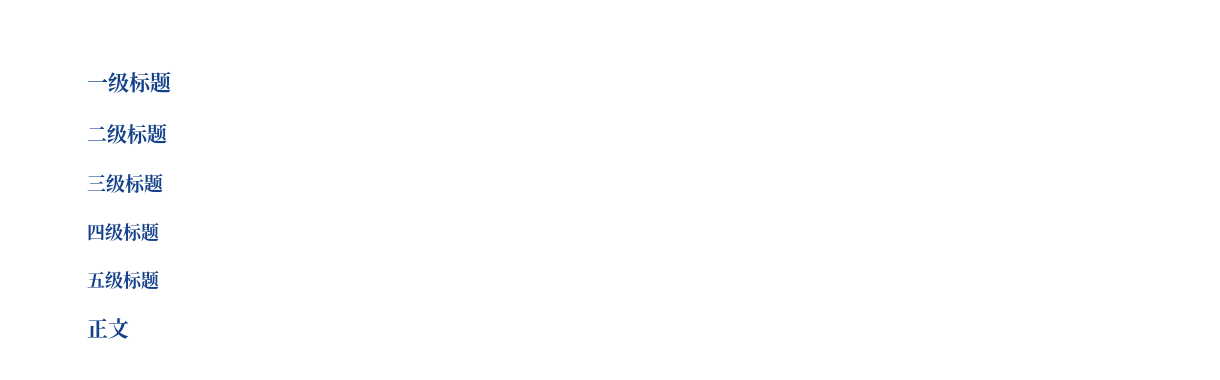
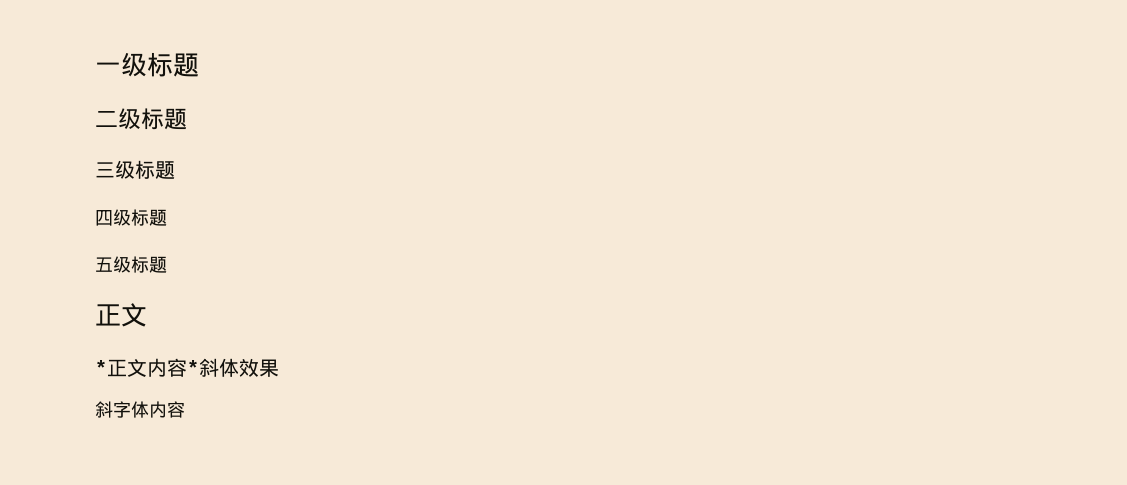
(129, 328) none -> [95,358,279,377] [95,401,185,418] // *正文内容*斜体效果 // 斜字体内容

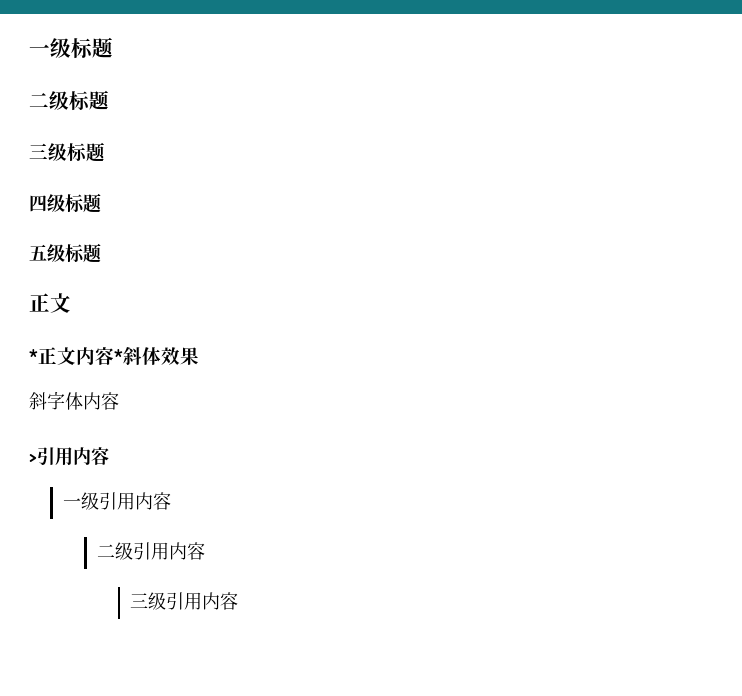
(185, 409) none -> [29,447,109,466] [62,492,171,510] [96,542,205,560] [130,592,239,610] // >引用内容 // 一级引用内容 // 二级引用内容 // 三级引用内容

